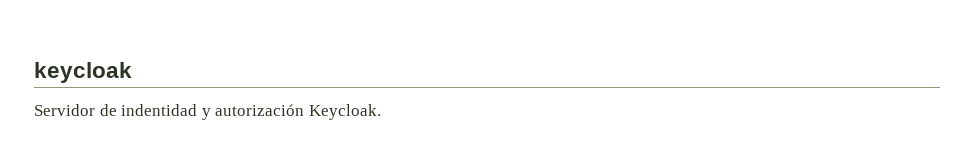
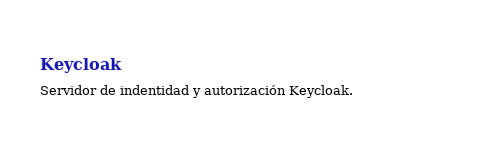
[34,62,132,83] keycloak -> [40,58,122,73] Keycloak

